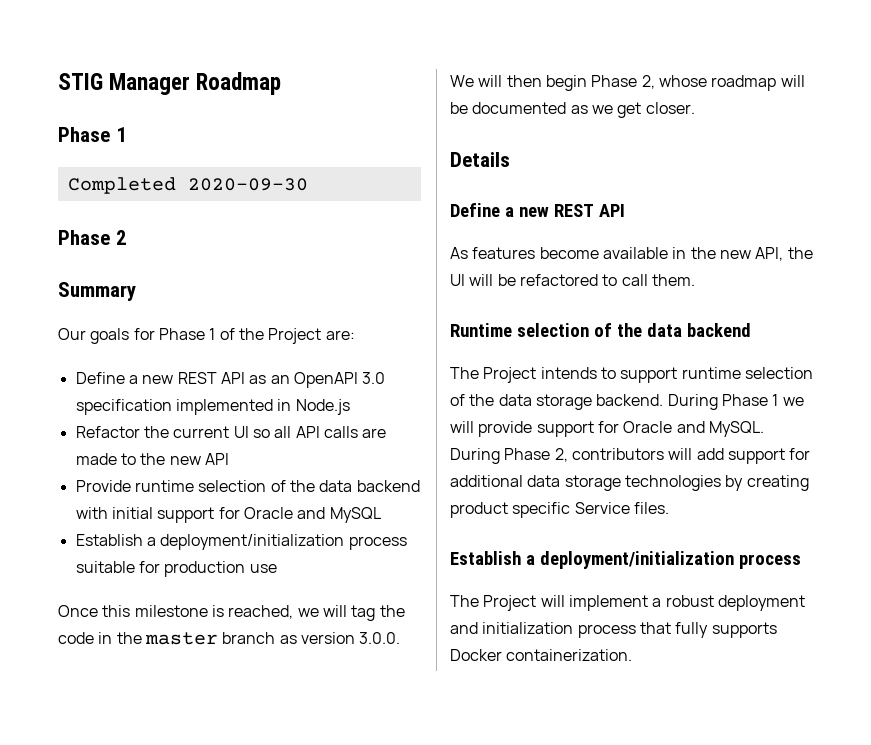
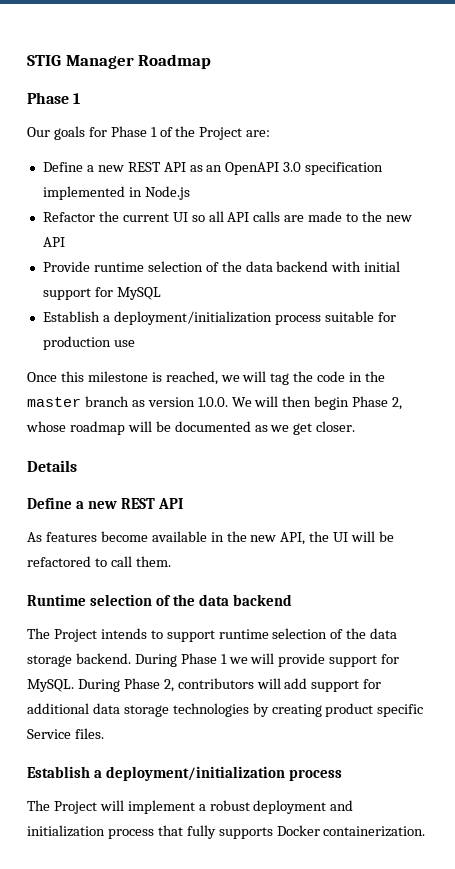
[67,177,308,194] [58,230,126,245] [58,282,136,301] // Completed 2020-09-30 // Phase 2 // Summary -> (81, 98) none
[243,507,326,519] Oracle and -> (113, 292) none
[359,632,401,644] 3.0.0. -> [197,397,228,407] 1.0.0.
[623,421,705,433] Oracle and -> (400, 659) none

